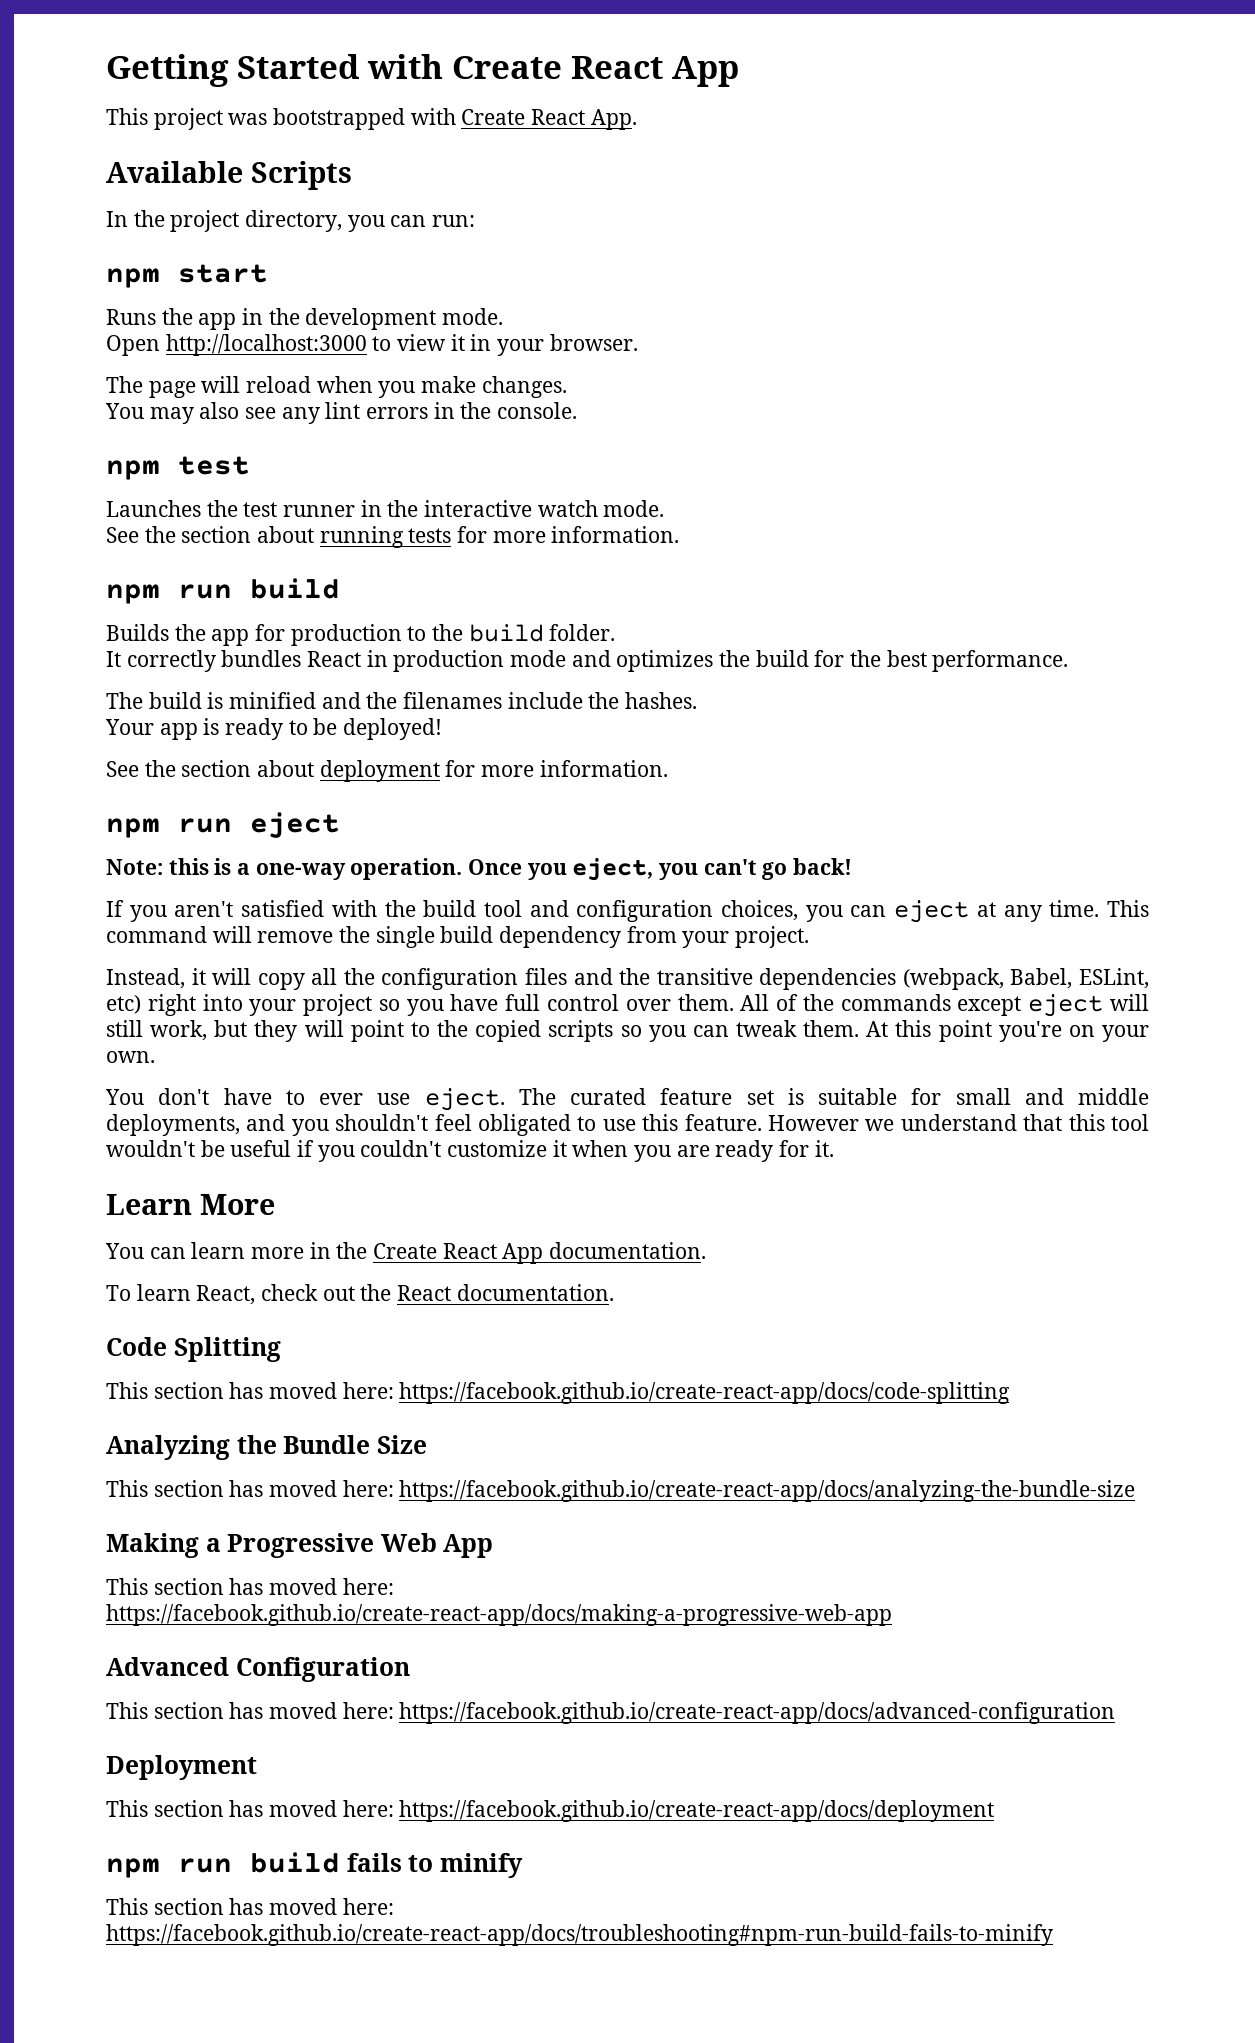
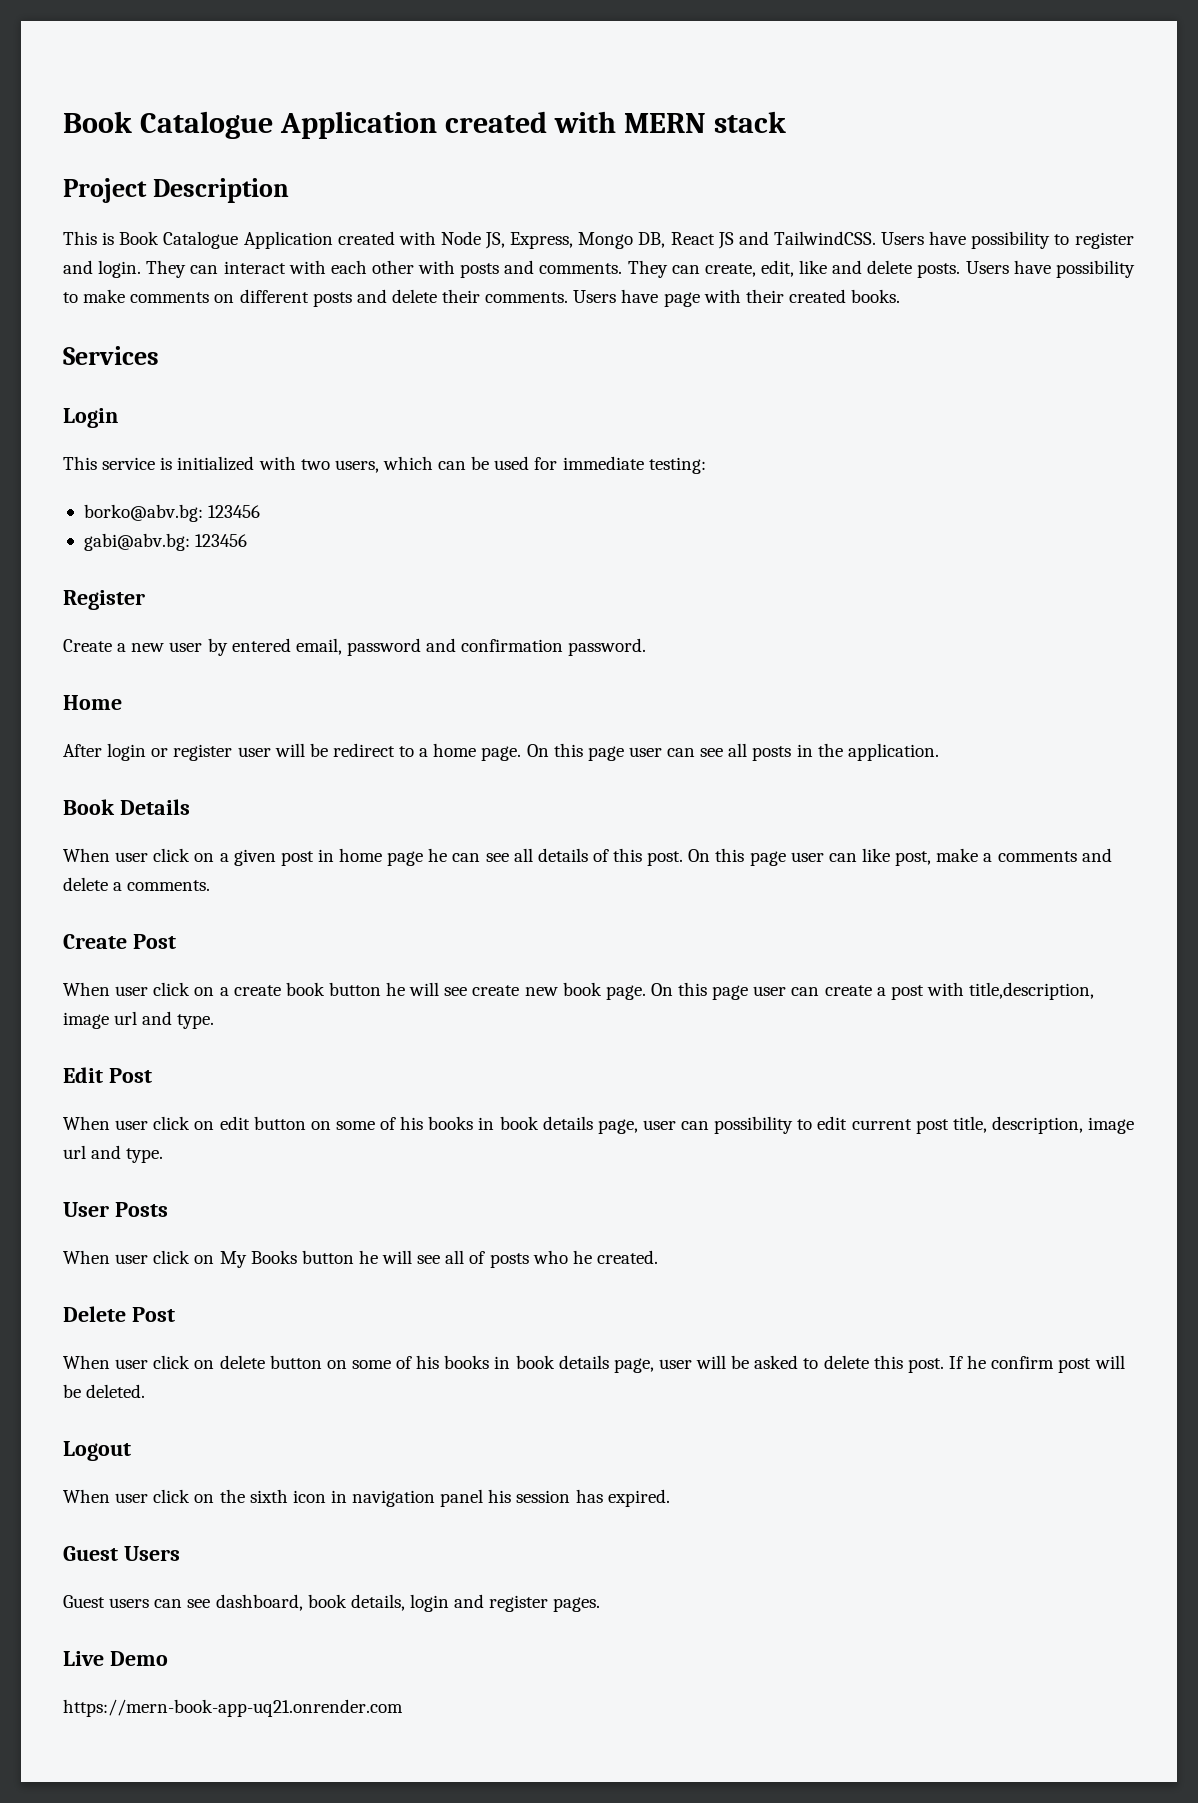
[106,54,739,87] [106,108,637,130] [106,161,352,190] [106,210,476,232] [106,264,268,288] [106,308,504,330] [106,334,638,356] [106,376,567,398] [105,402,578,424] [106,456,250,480] [106,500,665,517] [106,526,680,548] [106,578,340,604] [106,624,616,646] [106,650,1069,672] [106,692,698,709] [105,718,443,740] [106,760,668,782] [106,812,340,838] [106,858,853,881] [106,900,1150,923] [106,926,810,948] [106,968,1149,990] [106,994,1150,1017] [106,1020,1149,1042] [106,1051,155,1063] [105,1088,1149,1111] [106,1114,1149,1136] [106,1140,834,1162] [106,1194,275,1215] [105,1242,707,1264] [106,1284,614,1305] [106,1337,281,1362] [106,1382,1011,1404] [106,1435,427,1460] [106,1480,1136,1502] [106,1533,494,1558] [106,1578,394,1595] [106,1604,892,1626] [106,1657,410,1682] [106,1702,1116,1724] [106,1755,257,1780] [106,1800,995,1822] [106,1852,523,1878] [106,1898,394,1915] [106,1924,1053,1946] Getting Started with Create React App // This project was bootstrapped with Create React App. // Available Scripts // In the project directory, you can run: // npm start // Runs the app in the development mode. // Open http://localhost:3000 to view it in your browser. // The page will reload when you make changes. // You may also see any lint errors in the console. // npm test // Launches the test runner in the interactive watch mode. // See the section about running tests for more information. // npm run build // Builds the app for production to the build folder. // It correctly bundles React in production mode and optimizes the build for the best performance. // The build is minified and the filenames include the hashes. // Your app is ready to be deployed! // See the section about deployment for more information. // npm run eject // Note: this is a one-way operation. Once you eject, you can't go back! // If you aren't satisfied with the build tool and configuration choices, you can eject at any time. This command will remove the single build dependency from your project. // Instead, it will copy all the configuration files and the transitive dependencies (webpack, Babel, ESLint, etc) right into your project so you have full control over them. All of the commands except eject will still work, but they will point to the copied scripts so you can tweak them. At this point you're on your own. // You don't have to ever use eject. The curated feature set is suitable for small and middle deployments, and you shouldn't feel obligated to use this feature. However we understand that this tool wouldn't be useful if you couldn't customize it when you are ready for it. // Learn More // You can learn more in the Create React App documentation. // To learn React, check out the React documentation. // Code Splitting // This section has moved here: https://facebook.github.io/create-react-app/docs/code-splitting // Analyzing the Bundle Size // This section has moved here: https://facebook.github.io/create-react-app/docs/analyzing-the-bundle-size // Making a Progressive Web App // This section has moved here: https://facebook.github.io/create-react-app/docs/making-a-progressive-web-app // Advanced Configuration // This section has moved here: https://facebook.github.io/create-react-app/docs/advanced-configuration // Deployment // This section has moved here: https://facebook.github.io/create-react-app/docs/deployment // npm run build fails to minify // This section has moved here: https://facebook.github.io/create-react-app/docs/troubleshooting#npm-run-build-fails-to-minify -> [63,111,786,139] [63,178,289,203] [63,231,1134,249] [63,260,1135,278] [63,289,901,307] [63,346,159,365] [63,408,118,428] [63,456,706,474] [83,504,261,522] [83,533,248,551] [63,590,145,610] [63,638,647,656] [63,695,122,710] [63,743,939,761] [63,799,190,815] [63,848,1112,866] [63,877,211,891] [63,934,176,949] [63,982,1095,1000] [63,1011,215,1029] [63,1067,152,1083] [63,1116,1135,1134] [63,1145,164,1163] [63,1202,168,1217] [63,1250,658,1268] [63,1306,175,1322] [63,1355,1125,1373] [63,1384,146,1398] [63,1441,131,1461] [63,1489,670,1507] [63,1546,180,1561] [63,1594,601,1612] [63,1651,168,1666] [63,1699,403,1717] Book Catalogue Application created with MERN stack // Project Description // This is Book Catalogue Application created with Node JS, Express, Mongo DB, React JS and TailwindCSS. Users have possibility to register and login. They can interact with each other with posts and comments. They can create, edit, like and delete posts. Users have possibility to make comments on different posts and delete their comments. Users have page with their created books. // Services // Login // This service is initialized with two users, which can be used for immediate testing: // borko@abv.bg: 123456 // gabi@abv.bg: 123456 // Register // Create a new user by entered email, password and confirmation password. // Home // After login or register user will be redirect to a home page. On this page user can see all posts in the application. // Book Details // When user click on a given post in home page he can see all details of this post. On this page user can like post, make a comments and delete a comments. // Create Post // When user click on a create book button he will see create new book page. On this page user can create a post with title,description, image url and type. // Edit Post // When user click on edit button on some of his books in book details page, user can possibility to edit current post title, description, image url and type. // User Posts // When user click on My Books button he will see all of posts who he created. // Delete Post // When user click on delete button on some of his books in book details page, user will be asked to delete this post. If he confirm post will be deleted. // Logout // When user click on the sixth icon in navigation panel his session has expired. // Guest Users // Guest users can see dashboard, book details, login and register pages. // Live Demo // https://mern-book-app-uq21.onrender.com

